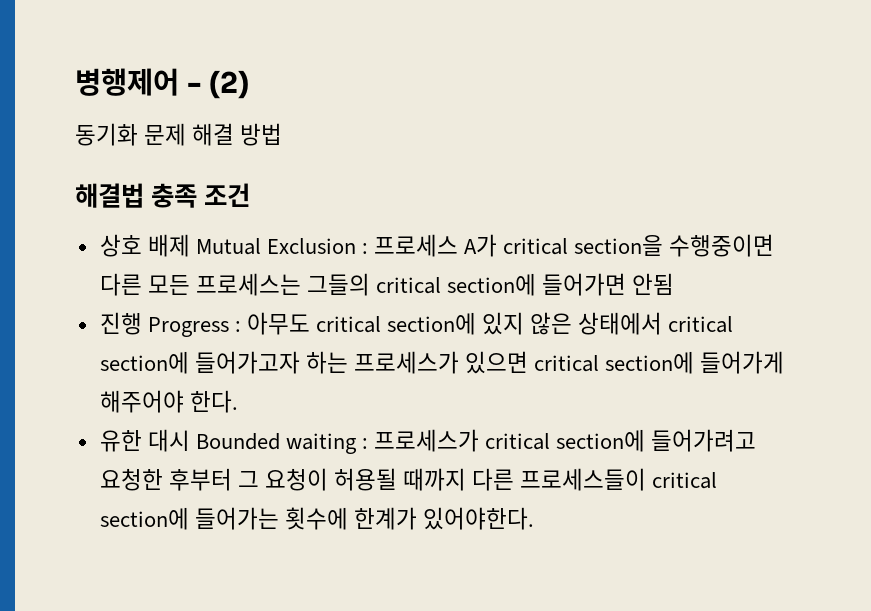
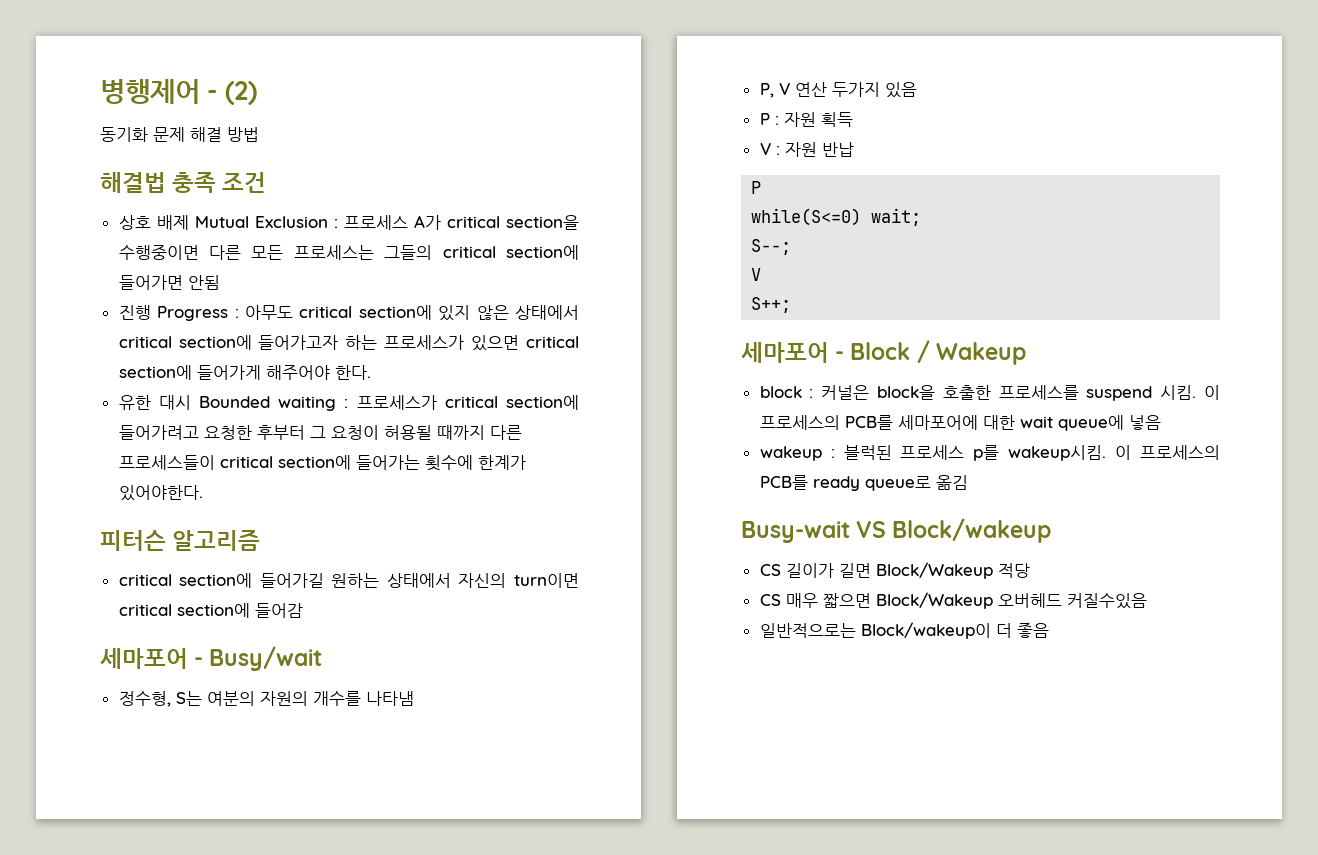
(535, 518) none -> [100,530,261,551] [118,573,579,588] [118,603,303,618] [100,646,323,671] [118,691,414,707] [759,82,917,98] [759,112,853,127] [759,142,854,157] [751,181,762,194] [751,208,922,226] [751,239,792,255] [751,268,762,281] [751,297,792,313] [741,340,1026,365] [759,385,1220,401] [759,415,1161,431] [759,445,1220,461] [759,475,968,491] [741,518,1052,543] [759,562,1030,579] [759,592,1147,609] [759,622,1049,639] // 피터슨 알고리즘 // critical section에 들어가길 원하는 상태에서 자신의 turn이면 critical section에 들어감 // 세마포어 - Busy/wait // 정수형, S는 여분의 자원의 개수를 나타냄 // P, V 연산 두가지 있음 // P : 자원 획득 // V : 자원 반납 // P // while(S<=0) wait; // S--; // V // S++; // 세마포어 - Block / Wakeup // block : 커널은 block을 호출한 프로세스를 suspend 시킴. 이 프로세스의 PCB를 세마포어에 대한 wait queue에 넣음 // wakeup : 블럭된 프로세스 p를 wakeup시킴. 이 프로세스의 PCB를 ready queue로 옮김 // Busy-wait VS Block/wakeup // CS 길이가 길면 Block/Wakeup 적당 // CS 매우 짧으면 Block/Wakeup 오버헤드 커질수있음 // 일반적으로는 Block/wakeup이 더 좋음

